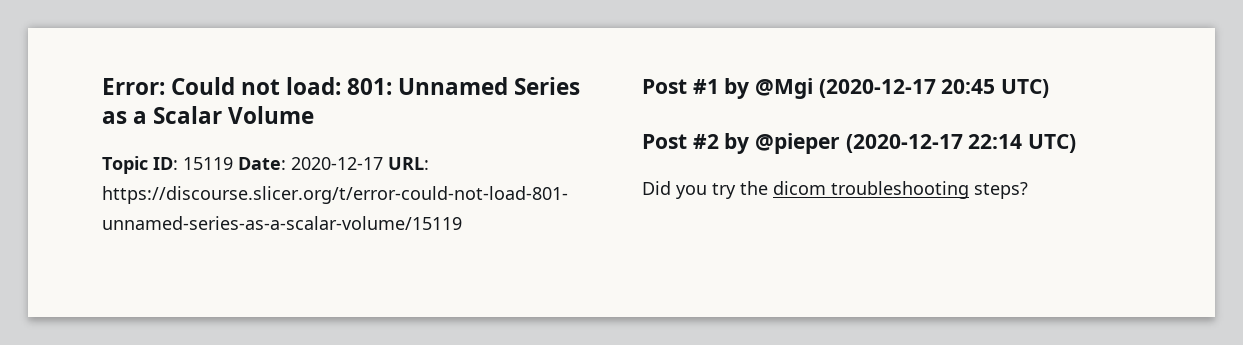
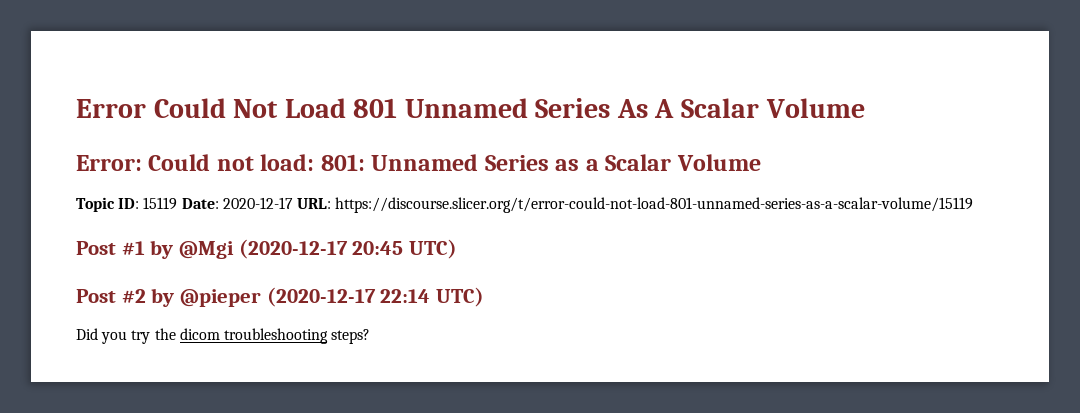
(102, 86) none -> [76,98,865,118] Error Could Not Load 801 Unnamed Series As A Scalar Volume //

